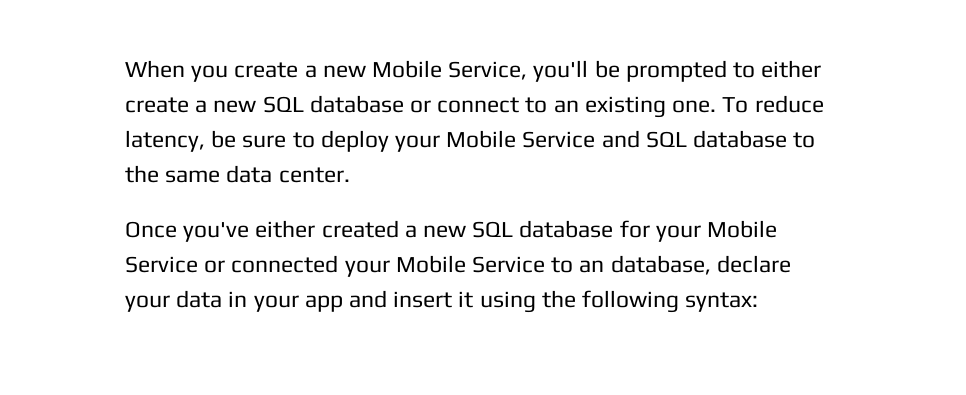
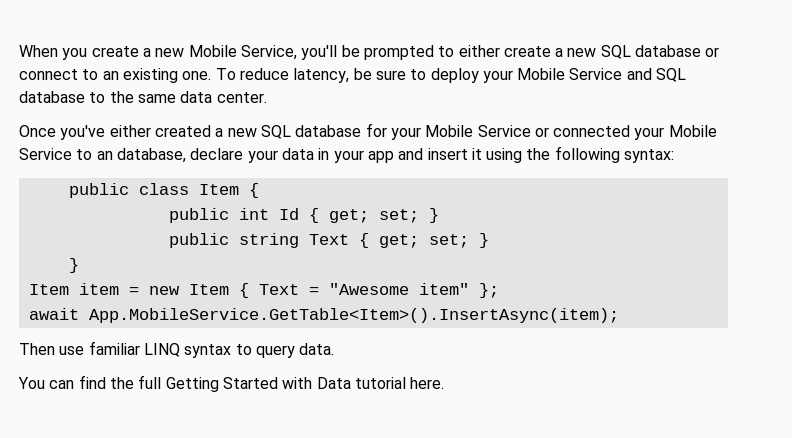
(759, 302) none -> [68,183,259,198] [168,208,439,223] [168,233,489,248] [68,258,79,273] [28,283,499,298] [28,308,619,323] [19,341,335,358] [18,375,445,392] // public class Item { // public int Id { get; set; } // public string Text { get; set; } // } // Item item = new Item { Text = "Awesome item" }; // await App.MobileService.GetTable<Item>().InsertAsync(item); // Then use familiar LINQ syntax to query data. // You can find the full Getting Started with Data tutorial here.

